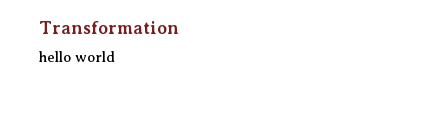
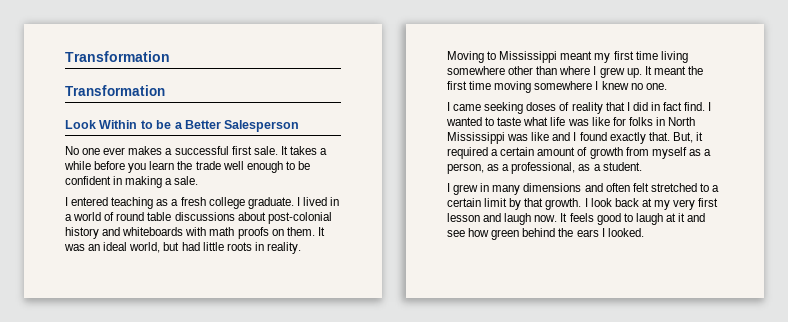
[39,21,179,34] [39,51,115,62] Transformation // hello world -> [65,51,170,62] [65,85,165,96] [65,120,300,132] [65,146,328,155] [64,161,310,173] [65,176,199,188] [65,197,340,209] [65,212,332,224] [65,227,325,239] [64,242,301,254] [447,51,688,63] [447,66,703,78] [447,81,667,93] [447,102,712,114] [446,117,696,126] [447,132,703,144] [447,147,711,159] [447,162,642,174] [447,183,720,195] [447,198,719,210] [447,213,706,225] [447,228,644,240] Transformation // Transformation // Look Within to be a Better Salesperson // No one ever makes a successful first sale. It takes a while before you learn the trade well enough to be confident in making a sale. // I entered teaching as a fresh college graduate. I lived in a world of round table discussions about post-colonial history and whiteboards with math proofs on them. It was an ideal world, but had little roots in reality. Moving to Mississippi meant my first time living somewhere other than where I grew up. It meant the first time moving somewhere I knew no one. // I came seeking doses of reality that I did in fact find. I wanted to taste what life was like for folks in North Mississippi was like and I found exactly that. But, it required a certain amount of growth from myself as a person, as a professional, as a student. // I grew in many dimensions and often felt stretched to a certain limit by that growth. I look back at my very first lesson and laugh now. It feels good to laugh at it and see how green behind the ears I looked.

